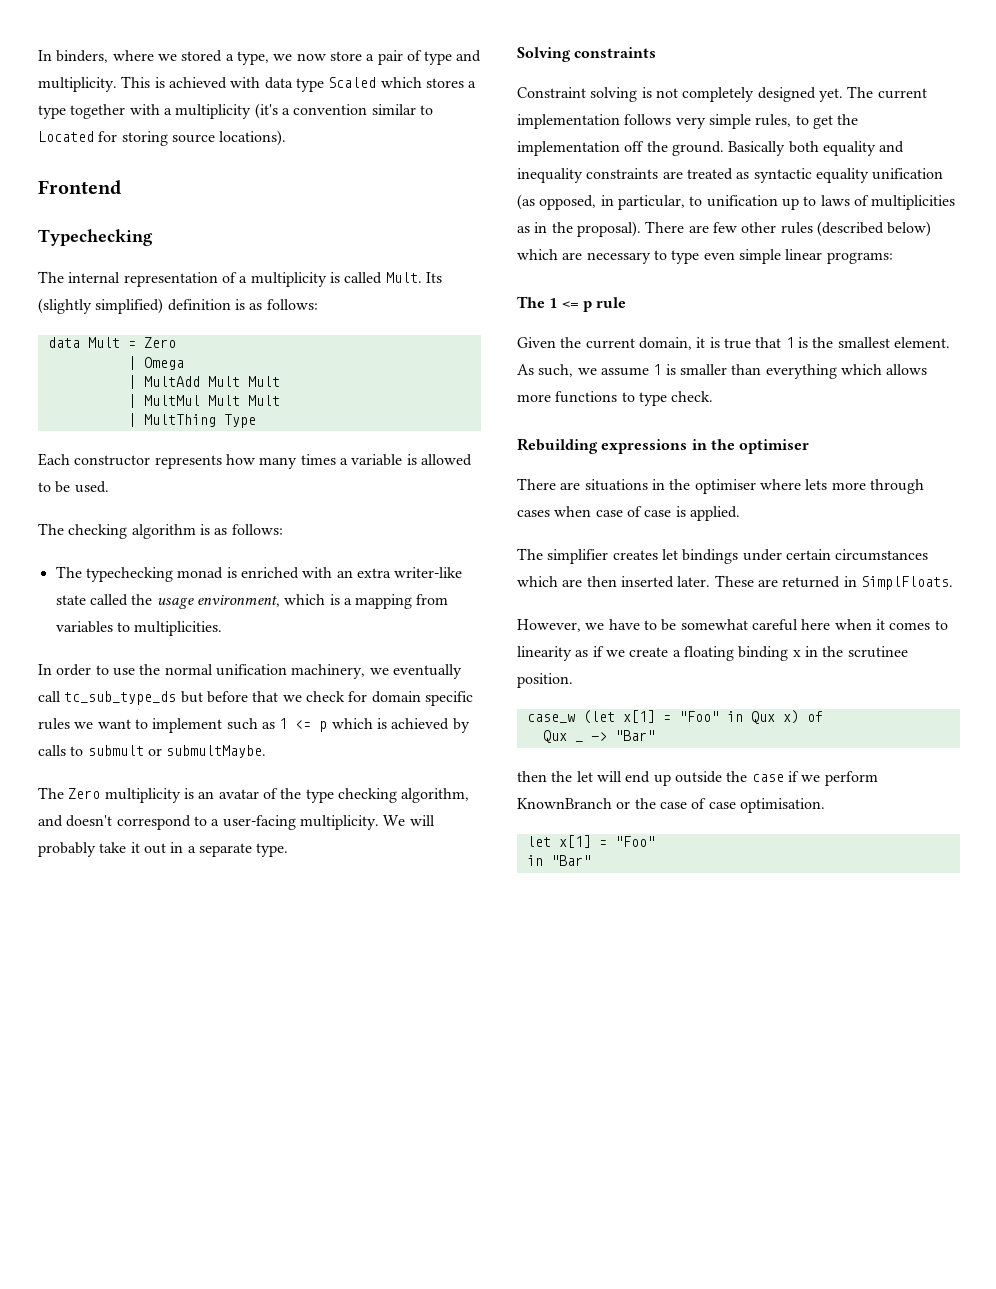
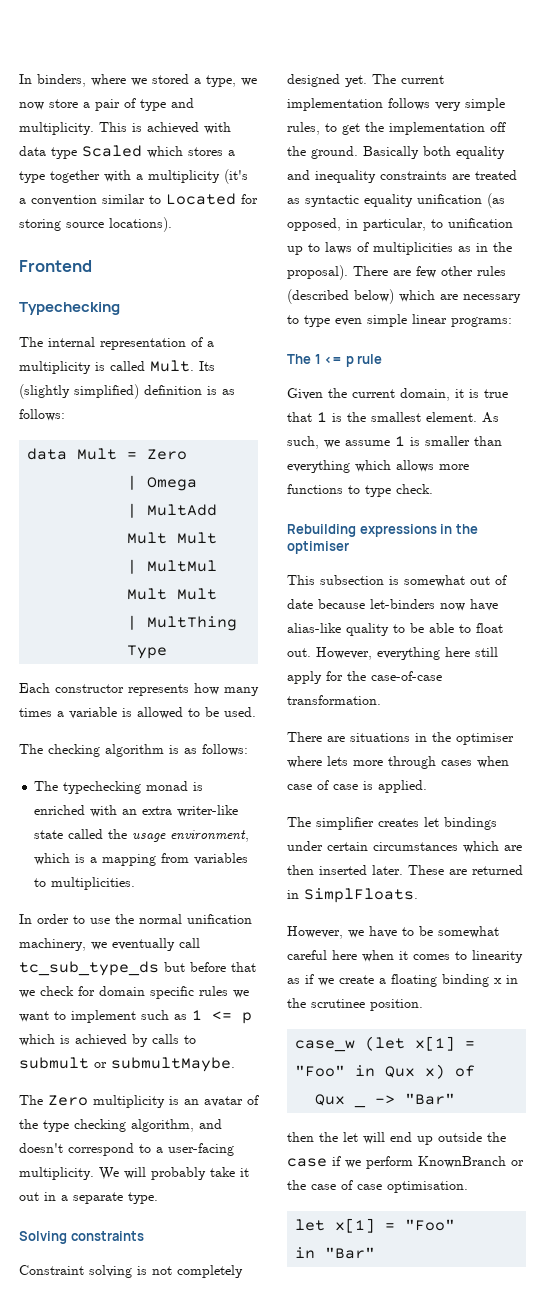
(810, 446) none -> [287,575,507,587] [287,599,498,611] [287,623,503,636] [287,647,498,660] [287,671,442,684] [287,695,381,705] // This subsection is somewhat out of date because let-binders now have alias-like quality to be able to float out. However, everything here still apply for the case-of-case transformation.

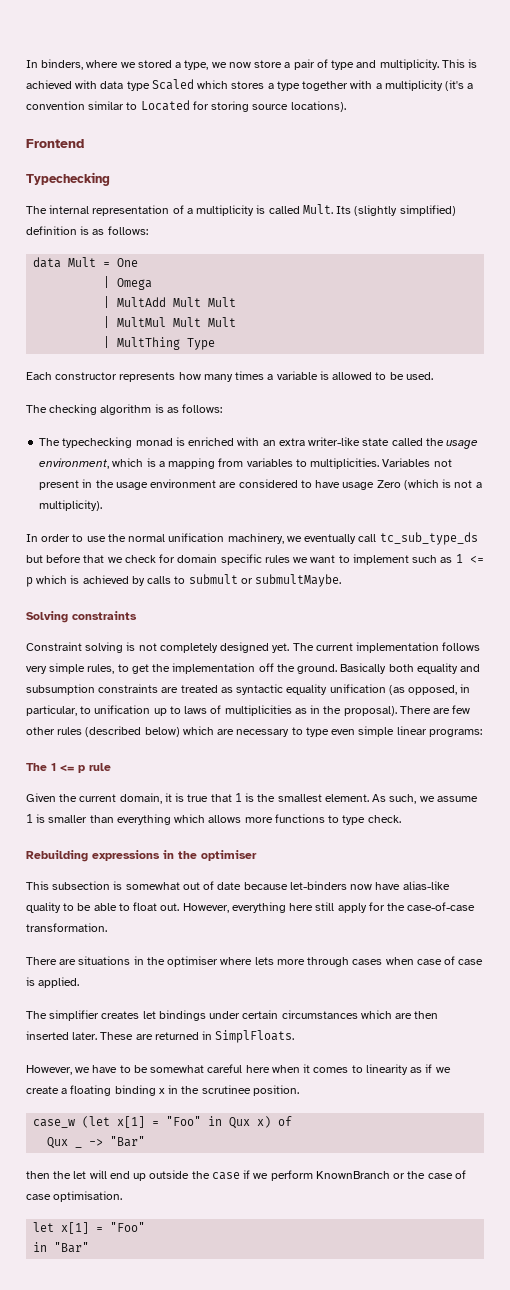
[147,449,188,460] Zero -> [117,258,139,267] One
(136, 883) none -> [382,458,452,467] [39,479,482,490] [39,500,103,511] Variables not present in the usage environment are considered to have usage Zero (which is not a multiplicity).
[19,1095,259,1108] [19,1119,222,1132] [19,1143,234,1156] [19,1167,249,1180] [19,1192,158,1204] // The Zero multiplicity is an avatar of the type checking algorithm, and doesn't correspond to a user-facing multiplicity. We will probably take it out in a separate type. -> (342, 580) none
[315,170,376,183] inequality -> [26,684,95,695] subsumption

